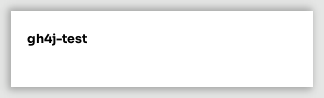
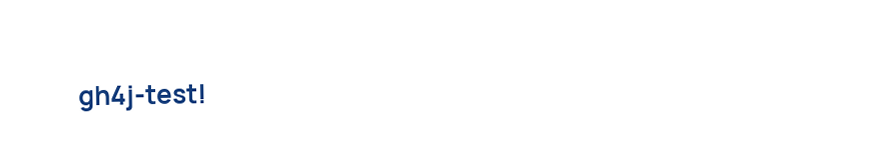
[27,33,87,46] gh4j-test -> [78,84,207,112] gh4j-test!

